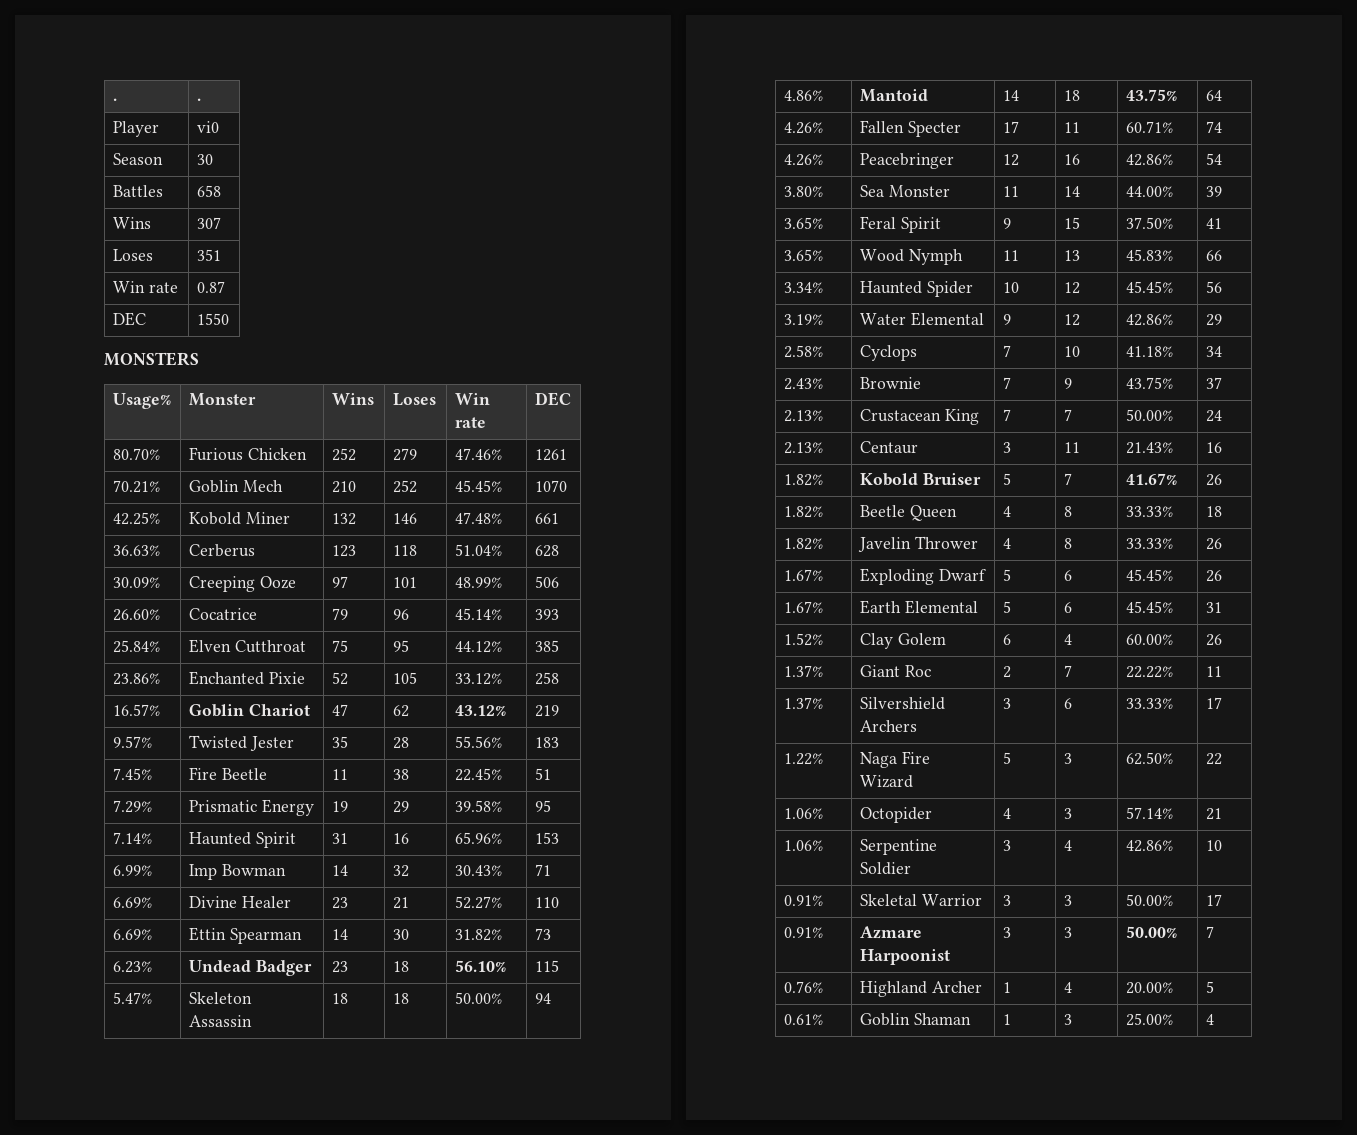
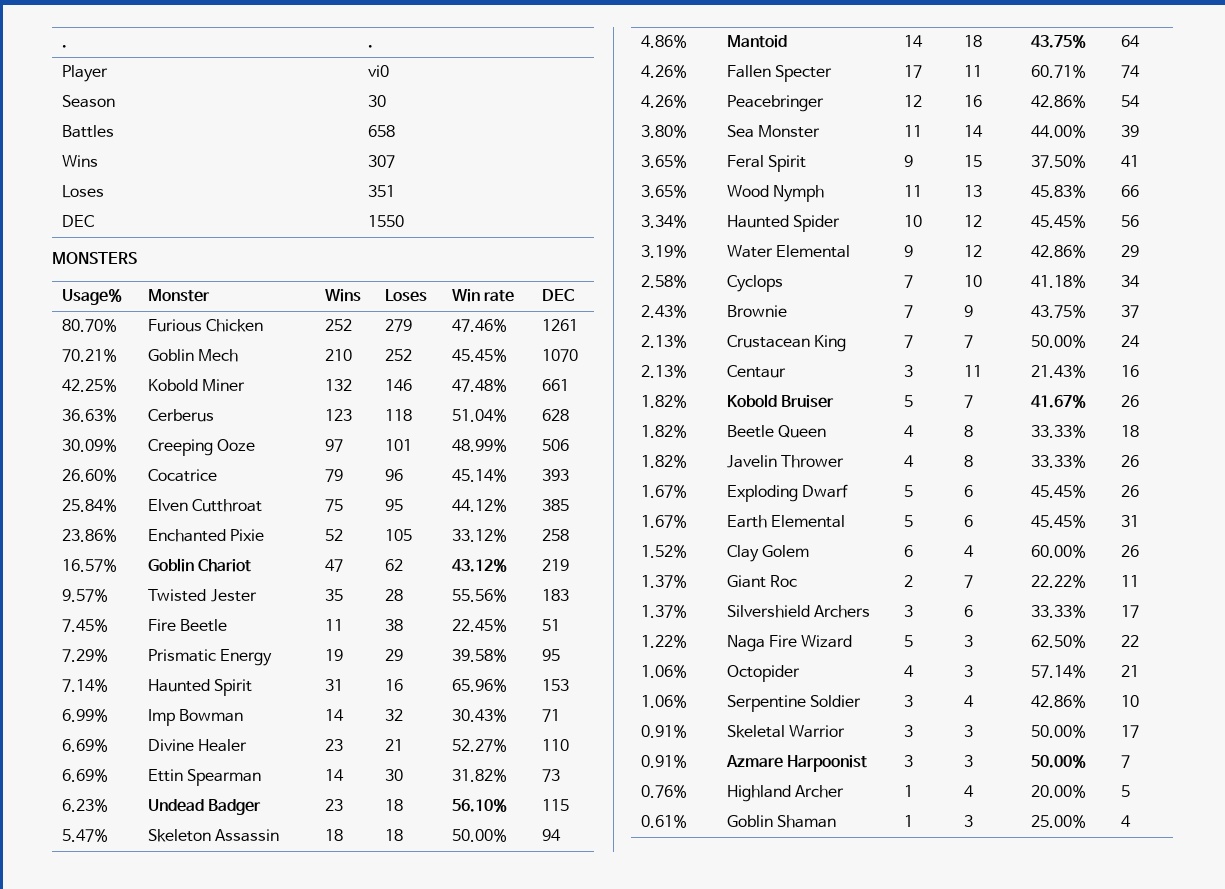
[112,281,178,293] [196,281,225,293] // Win rate | 0.87 -> (395, 191) none

